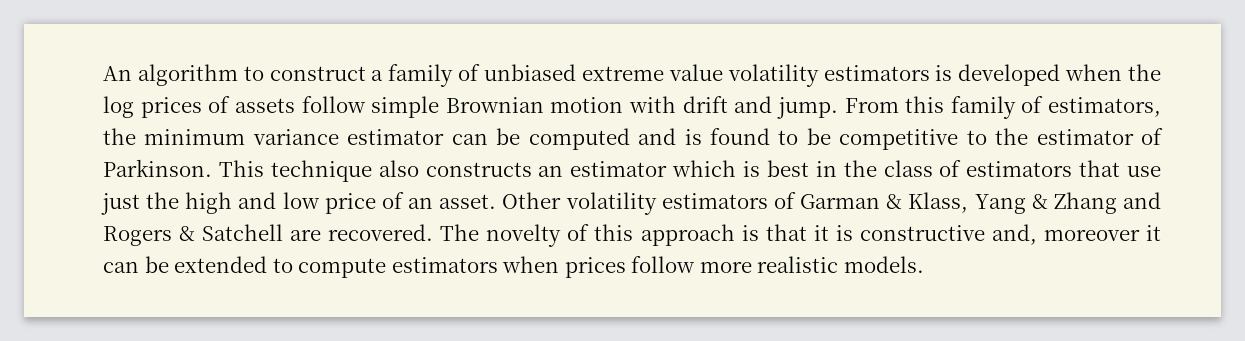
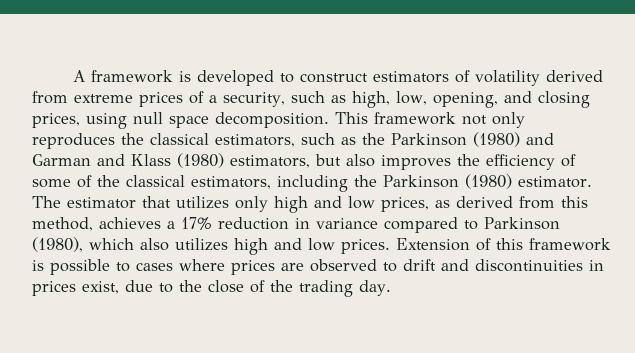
[103,64,1162,87] [103,96,1161,119] [103,128,1163,150] [103,159,1161,182] [101,192,1161,215] [103,224,1161,247] [103,256,924,278] An algorithm to construct a family of unbiased extreme value volatility estimators is developed when the log prices of assets follow simple Brownian motion with drift and jump. From this family of estimators, the minimum variance estimator can be computed and is found to be competitive to the estimator of Parkinson. This technique also constructs an estimator which is best in the class of estimators that use just the high and low price of an asset. Other volatility estimators of Garman & Klass, Yang & Zhang and Rogers & Satchell are recovered. The novelty of this approach is that it is constructive and, moreover it can be extended to compute estimators when prices follow more realistic models. -> [73,70,604,86] [32,91,590,108] [32,112,525,129] [32,132,554,149] [32,153,576,170] [32,174,592,192] [32,196,588,213] [32,217,560,233] [32,237,611,255] [32,259,604,275] [32,280,391,297] A framework is developed to construct estimators of volatility derived from extreme prices of a security, such as high, low, opening, and closing prices, using null space decomposition. This framework not only reproduces the classical estimators, such as the Parkinson (1980) and Garman and Klass (1980) estimators, but also improves the efficiency of some of the classical estimators, including the Parkinson (1980) estimator. The estimator that utilizes only high and low prices, as derived from this method, achieves a 17% reduction in variance compared to Parkinson (1980), which also utilizes high and low prices. Extension of this framework is possible to cases where prices are observed to drift and discontinuities in prices exist, due to the close of the trading day.

